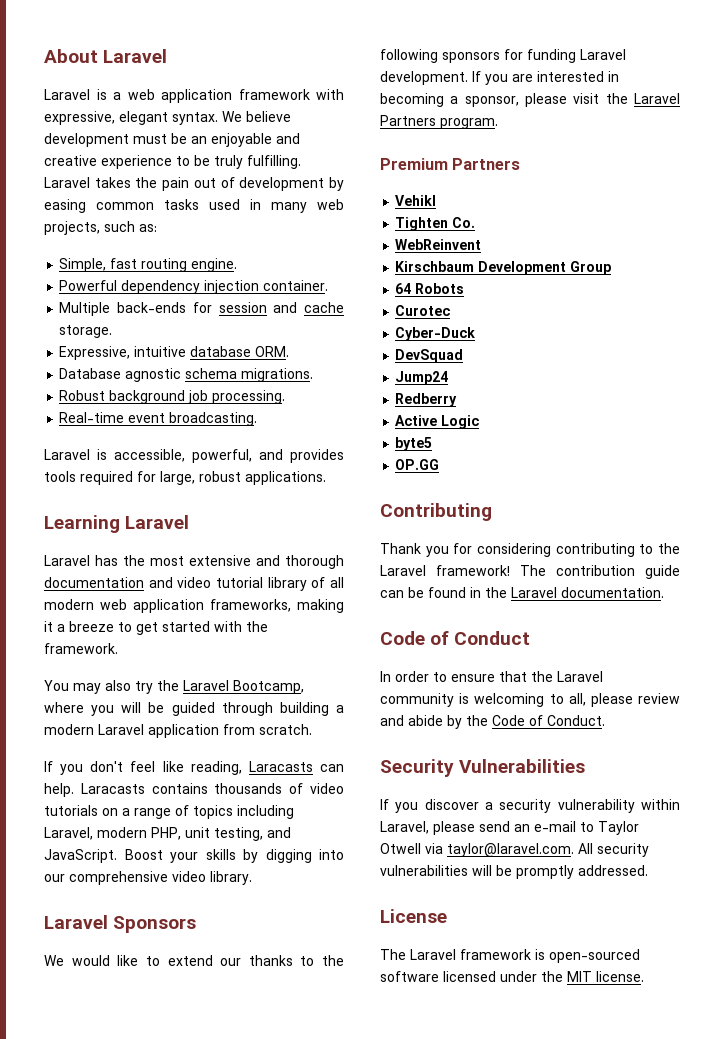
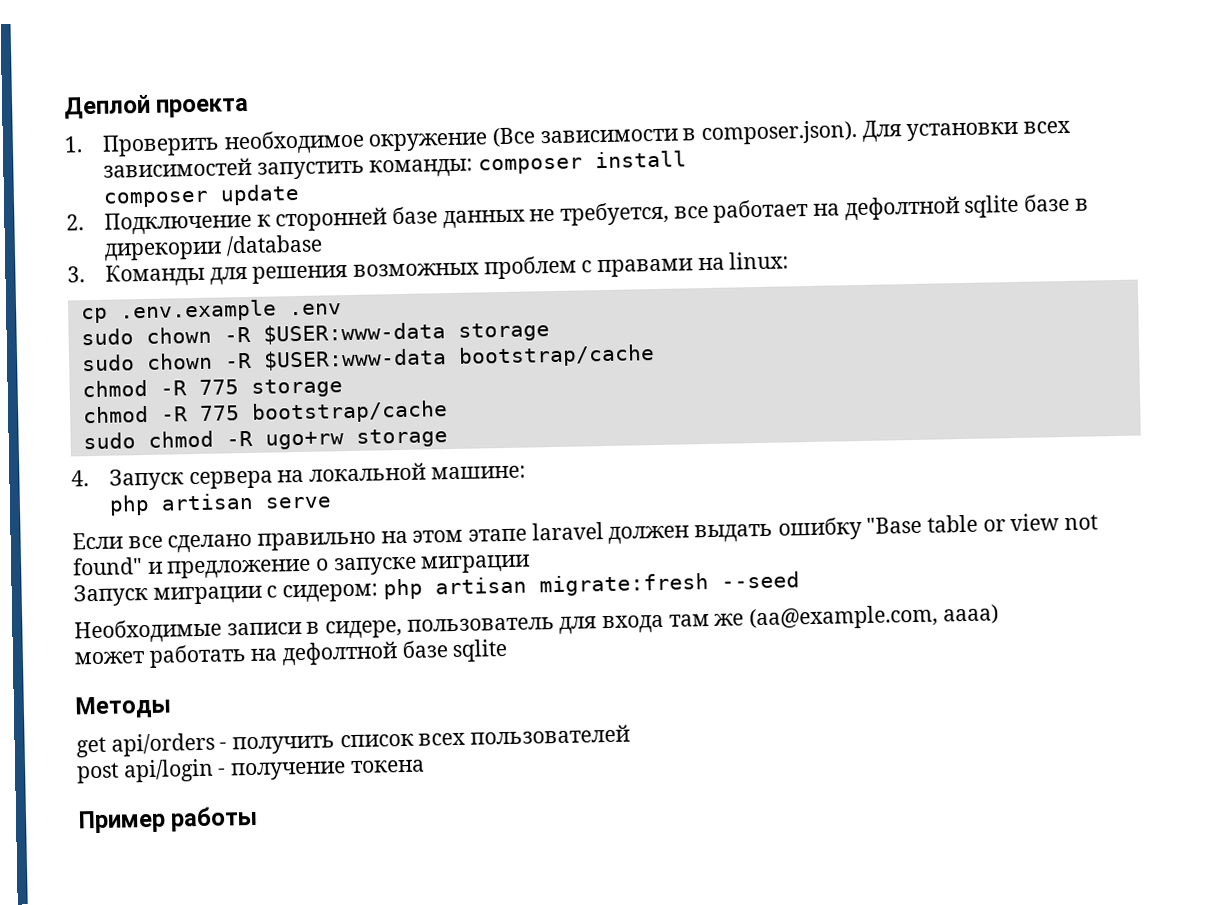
[44,49,168,63] [44,89,344,103] [44,111,291,125] [44,133,300,147] [44,155,301,169] [44,177,345,191] [44,199,344,213] [44,221,157,235] [59,258,238,272] [59,280,329,294] [59,302,344,316] [59,325,113,338] [59,346,290,360] [59,368,314,382] [59,390,286,404] [59,412,258,426] [44,449,344,463] [44,471,326,485] [44,515,190,533] [44,555,344,569] [44,577,344,591] [44,599,344,613] [44,621,268,635] [44,643,118,654] [44,680,304,694] [44,702,344,716] [44,724,312,738] [44,761,344,775] [44,783,345,797] [44,805,294,819] [44,827,291,841] [44,849,344,863] [44,871,252,885] [44,915,197,933] [44,955,344,966] [380,49,626,63] [380,71,619,85] [380,93,680,107] [380,115,498,129] [380,158,521,170] [395,195,437,206] [395,217,476,231] [395,239,482,250] [395,261,612,275] [395,283,465,294] [395,305,451,316] [395,327,476,341] [395,349,464,363] [395,371,449,385] [395,393,458,407] [395,415,480,429] [395,437,433,451] [395,459,440,470] [380,503,492,521] [380,543,680,557] [380,565,680,579] [380,587,664,598] [380,631,531,645] [380,671,603,682] [380,693,680,707] [380,715,605,729] [380,759,586,777] [380,799,680,813] [380,821,639,835] [380,843,649,857] [380,865,648,879] [380,909,447,923] [380,949,640,963] [380,971,644,982] About Laravel // Laravel is a web application framework with expressive, elegant syntax. We believe development must be an enjoyable and creative experience to be truly fulfilling. Laravel takes the pain out of development by easing common tasks used in many web projects, such as: // Simple, fast routing engine. // Powerful dependency injection container. // Multiple back-ends for session and cache storage. // Expressive, intuitive database ORM. // Database agnostic schema migrations. // Robust background job processing. // Real-time event broadcasting. // Laravel is accessible, powerful, and provides tools required for large, robust applications. // Learning Laravel // Laravel has the most extensive and thorough documentation and video tutorial library of all modern web application frameworks, making it a breeze to get started with the framework. // You may also try the Laravel Bootcamp, where you will be guided through building a modern Laravel application from scratch. // If you don't feel like reading, Laracasts can help. Laracasts contains thousands of video tutorials on a range of topics including Laravel, modern PHP, unit testing, and JavaScript. Boost your skills by digging into our comprehensive video library. // Laravel Sponsors // We would like to extend our thanks to the following sponsors for funding Laravel development. If you are interested in becoming a sponsor, please visit the Laravel Partners program. // Premium Partners // Vehikl // Tighten Co. // WebReinvent // Kirschbaum Development Group // 64 Robots // Curotec // Cyber-Duck // DevSquad // Jump24 // Redberry // Active Logic // byte5 // OP.GG // Contributing // Thank you for considering contributing to the Laravel framework! The contribution guide can be found in the Laravel documentation. // Code of Conduct // In order to ensure that the Laravel community is welcoming to all, please review and abide by the Code of Conduct. // Security Vulnerabilities // If you discover a security vulnerability within Laravel, please send an e-mail to Taylor Otwell via taylor@laravel.com. All security vulnerabilities will be promptly addressed. // License // The Laravel framework is open-sourced software licensed under the MIT license. -> [63,94,250,120] [64,120,1072,157] [103,150,688,180] [103,183,301,208] [66,193,1089,235] [104,234,323,261] [67,251,790,287] [80,299,342,324] [80,322,550,346] [80,344,655,372] [81,378,343,398] [82,400,448,424] [82,428,448,450] [71,462,526,491] [109,492,333,516] [72,513,1099,553] [72,554,531,579] [73,571,800,607] [74,604,999,644] [74,638,509,668] [75,695,172,720] [76,724,631,758] [76,758,425,784] [77,805,259,834] Деплой проекта // 1. Проверить необходимое окружение (Все зависимости в composer.json). Для установки всех зависимостей запустить команды: composer install // composer update // 2. Подключение к сторонней базе данных не требуется, все работает на дефолтной sqlite базе в дирекории /database // 3. Команды для решения возможных проблем с правами на linux: // cp .env.example .env // sudo chown -R $USER:www-data storage // sudo chown -R $USER:www-data bootstrap/cache // chmod -R 775 storage // chmod -R 775 bootstrap/cache // sudo chmod -R ugo+rw storage // 4. Запуск сервера на локальной машине: // php artisan serve // Если все сделано правильно на этом этапе laravel должен выдать ошибку "Base table or view not found" и предложение о запуске миграции // Запуск миграции с сидером: php artisan migrate:fresh --seed // Необходимые записи в сидере, пользователь для входа там же (aa@example.com, aaaa) // может работать на дефолтной базе sqlite // Методы // get api/orders - получить список всех пользователей // post api/login - получение токена // Пример работы

